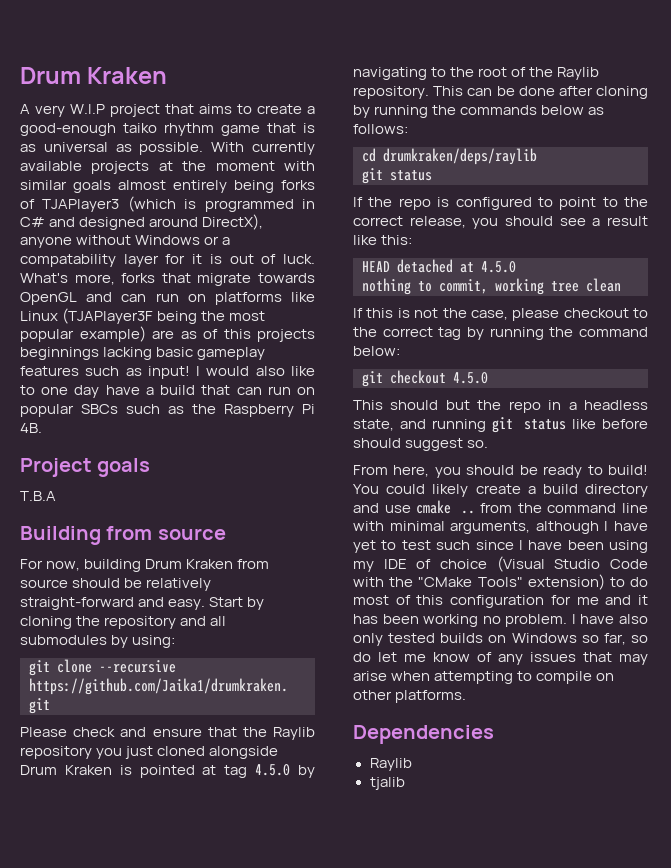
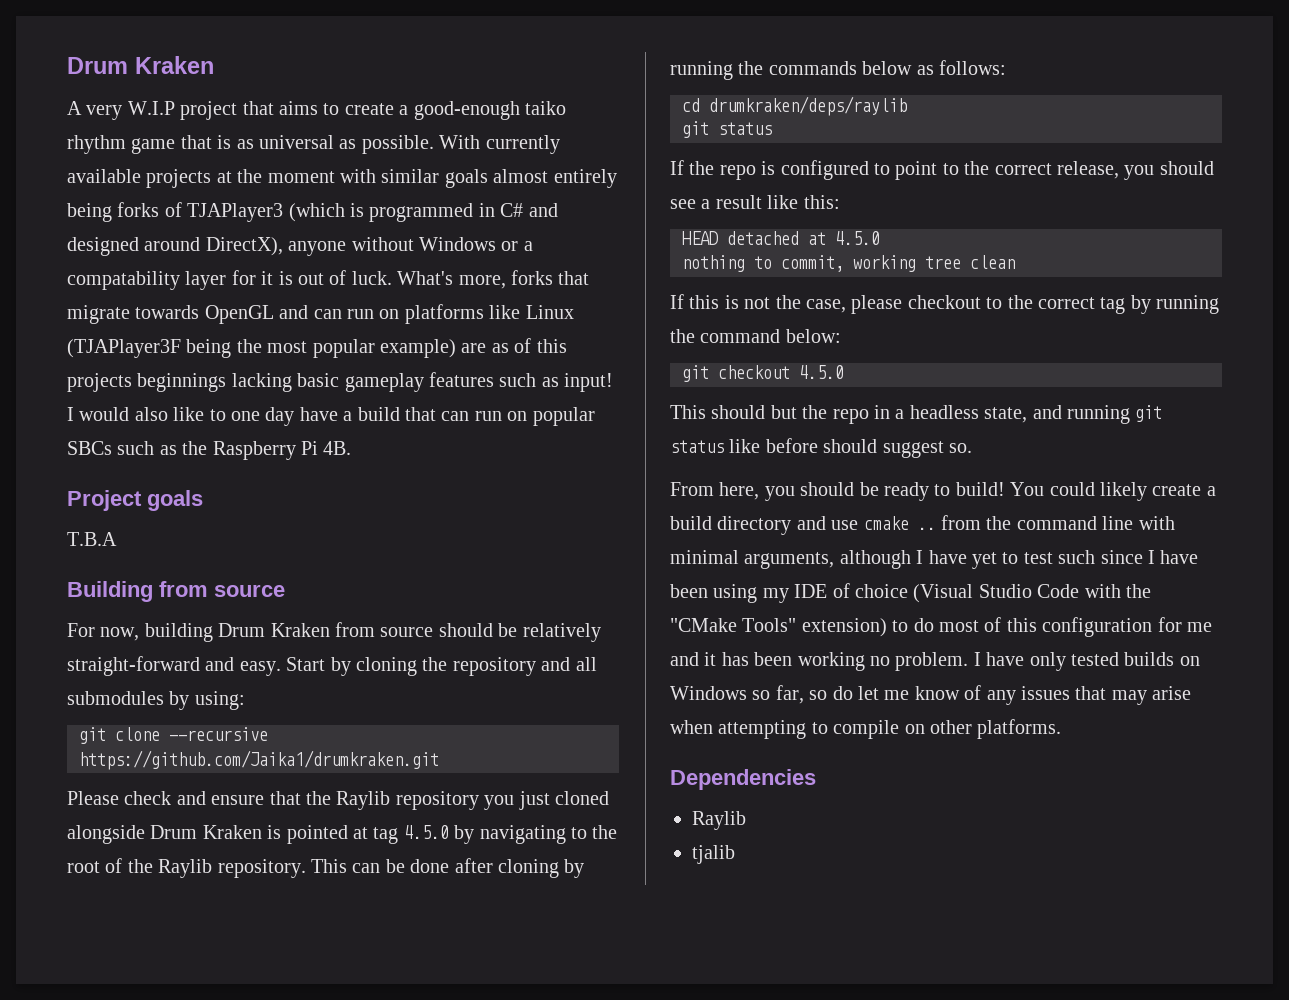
[619,614,648,624] also -> (1025, 659) none

